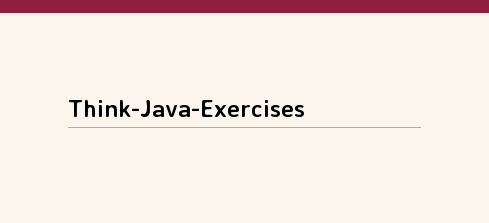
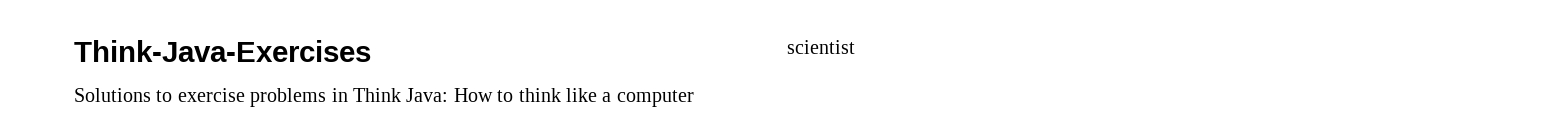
(305, 108) none -> [74,88,694,107] [787,40,855,54] // Solutions to exercise problems in Think Java: How to think like a computer scientist

